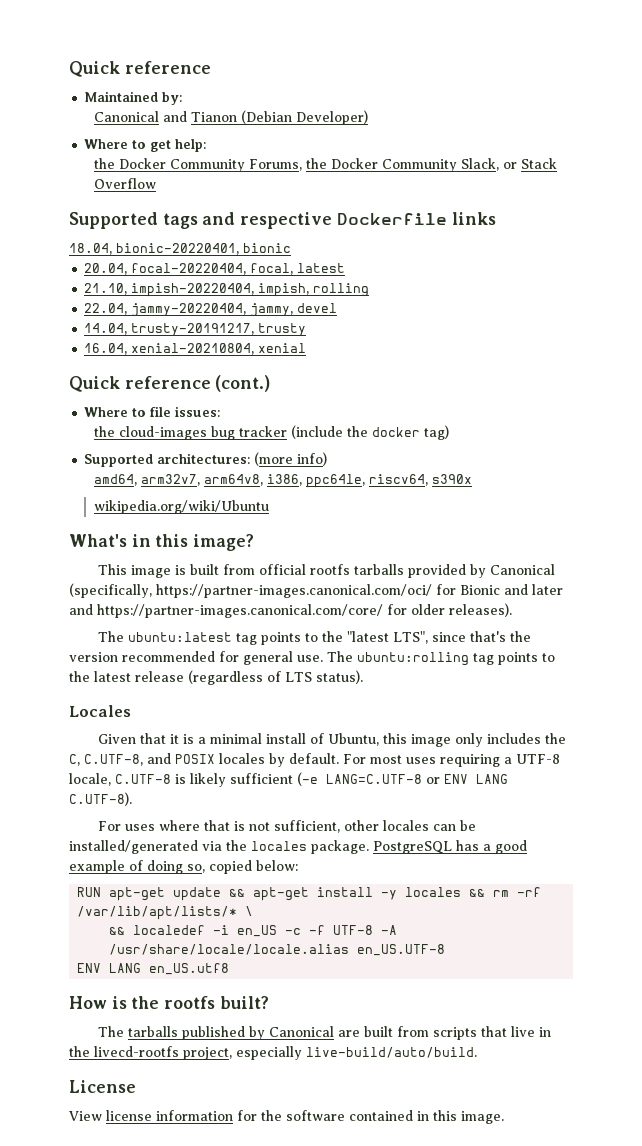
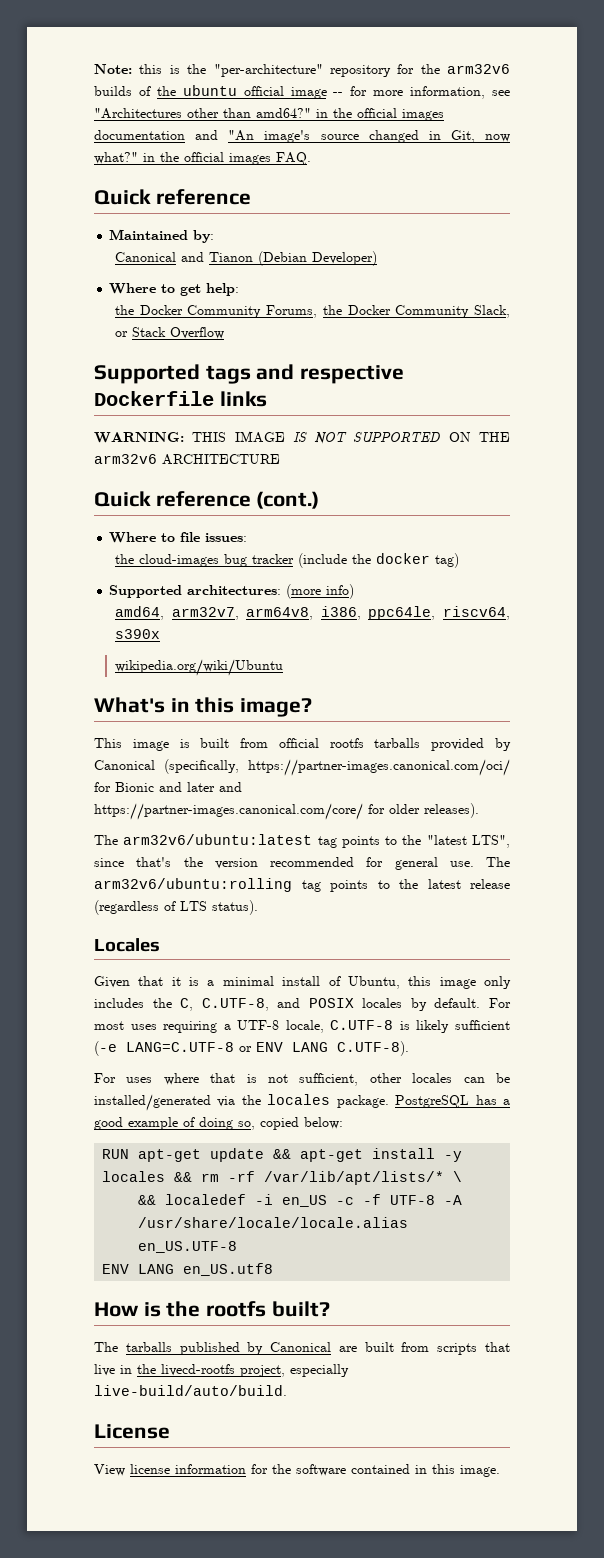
(69, 69) none -> [94,64,510,77] [94,85,510,99] [94,108,444,121] [94,130,510,143] [94,152,311,165] Note: this is the "per-architecture" repository for the arm32v6 builds of the ubuntu official image -- for more information, see "Architectures other than amd64?" in the official images documentation and "An image's source changed in Git, now what?" in the official images FAQ. //
[69,243,291,255] [84,263,346,275] [84,283,370,297] [84,303,338,317] [84,323,307,336] [84,343,307,355] 18.04, bionic-20220401, bionic // 20.04, focal-20220404, focal, latest // 21.10, impish-20220404, impish, rolling // 22.04, jammy-20220404, jammy, devel // 14.04, trusty-20191217, trusty // 16.04, xenial-20210804, xenial -> [94,431,510,444] [94,454,280,465] WARNING: THIS IMAGE IS NOT SUPPORTED ON THE arm32v6 ARCHITECTURE
[127,632,232,642] ubuntu:latest -> [123,834,313,845] arm32v6/ubuntu:latest
[357,652,469,666] ubuntu:rolling -> [94,878,292,892] arm32v6/ubuntu:rolling

